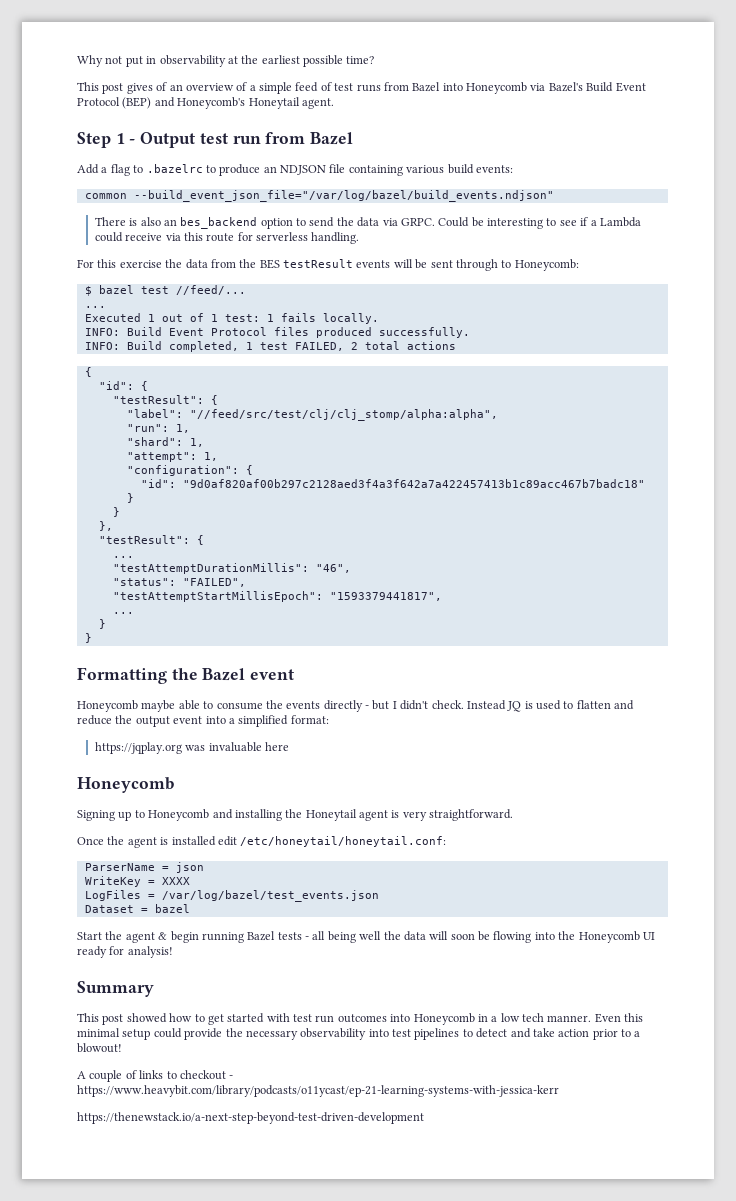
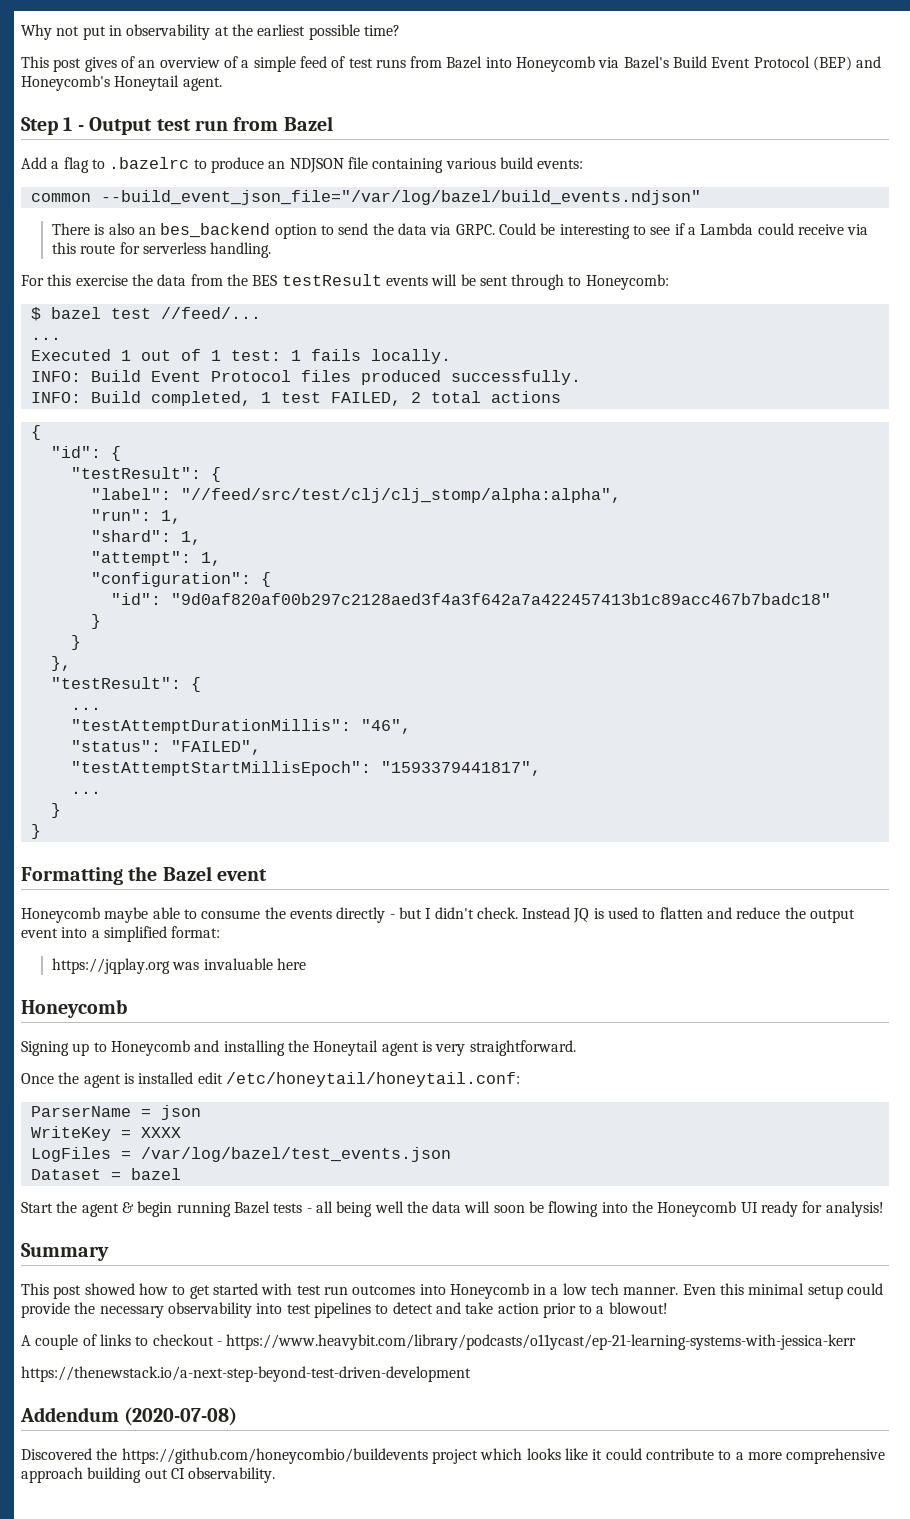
(424, 1118) none -> [20,1407,238,1426] [21,1448,886,1464] [21,1467,276,1483] // Addendum (2020-07-08) // Discovered the https://github.com/honeycombio/buildevents project which looks like it could contribute to a more comprehensive approach building out CI observability.

